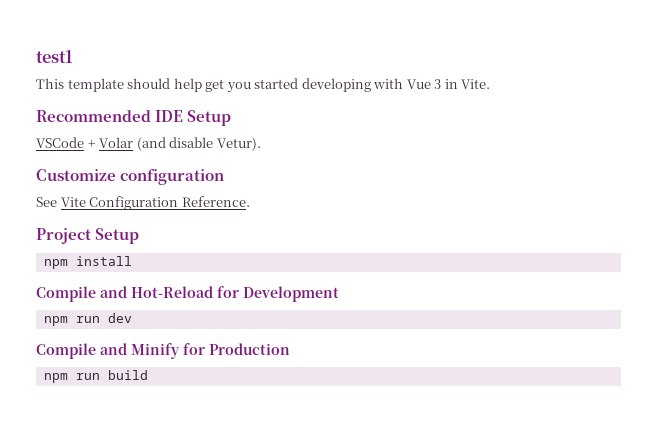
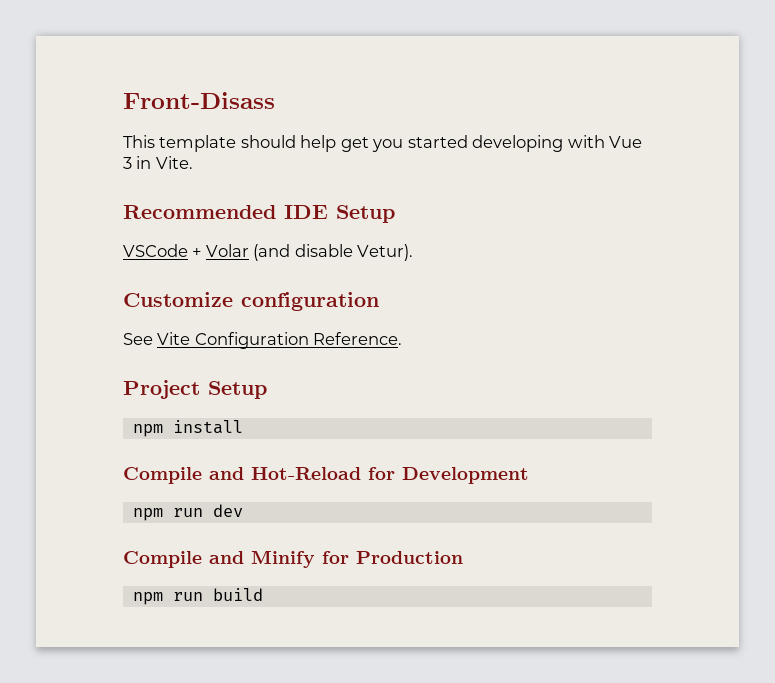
[36,50,73,63] test1 -> [123,92,275,109] Front-Disass

